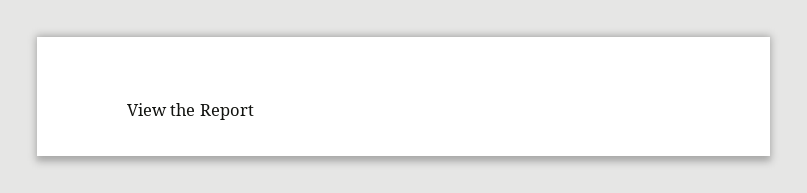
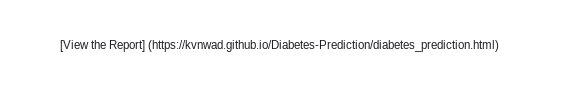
[127,103,254,120] View the Report -> [60,40,500,52] [View the Report] (https://kvnwad.github.io/Diabetes-Prediction/diabetes_prediction.html)

